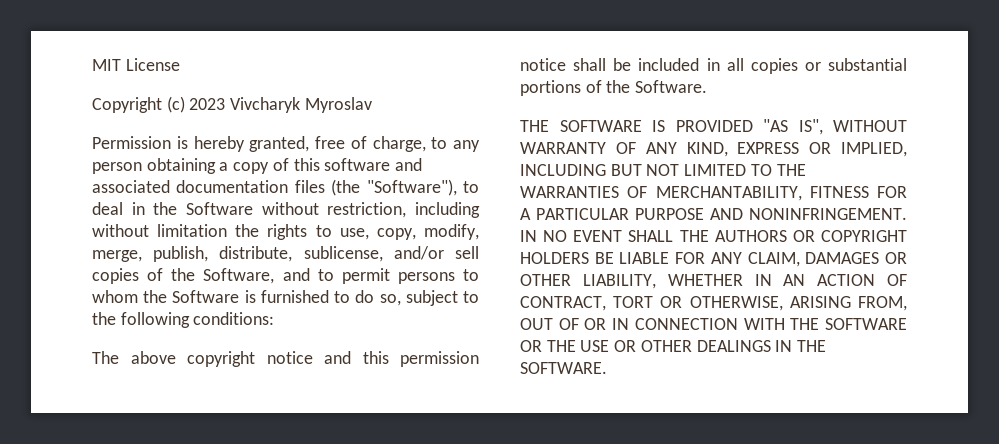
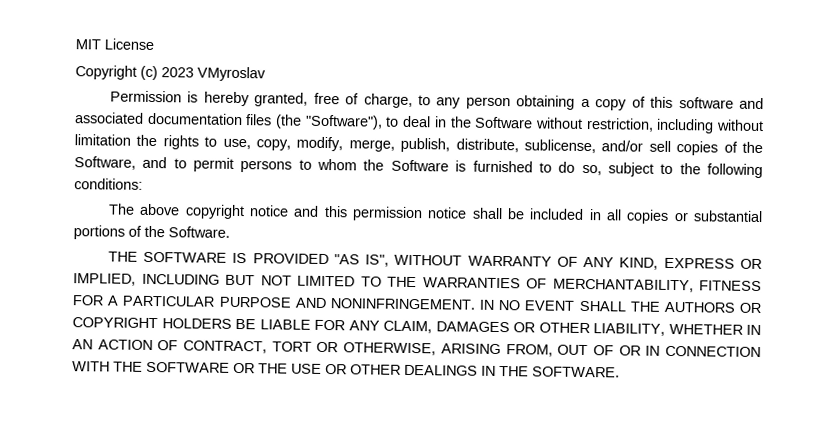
[230,97,372,113] Vivcharyk Myroslav -> [197,66,266,82] VMyroslav

